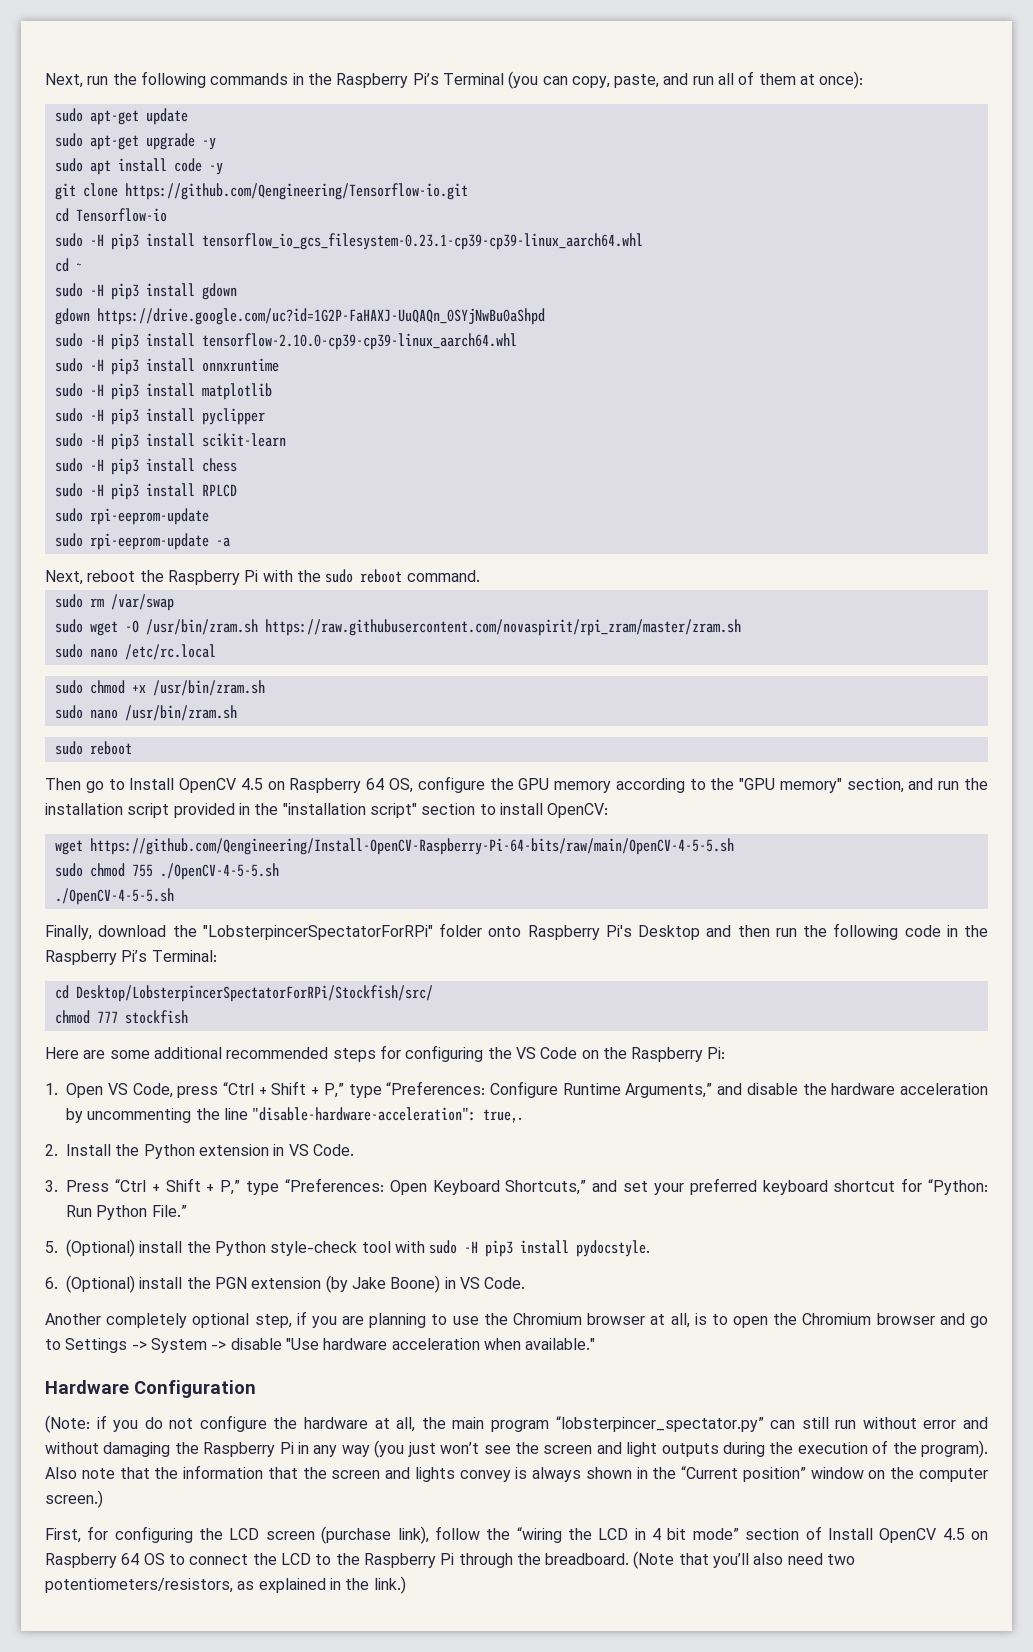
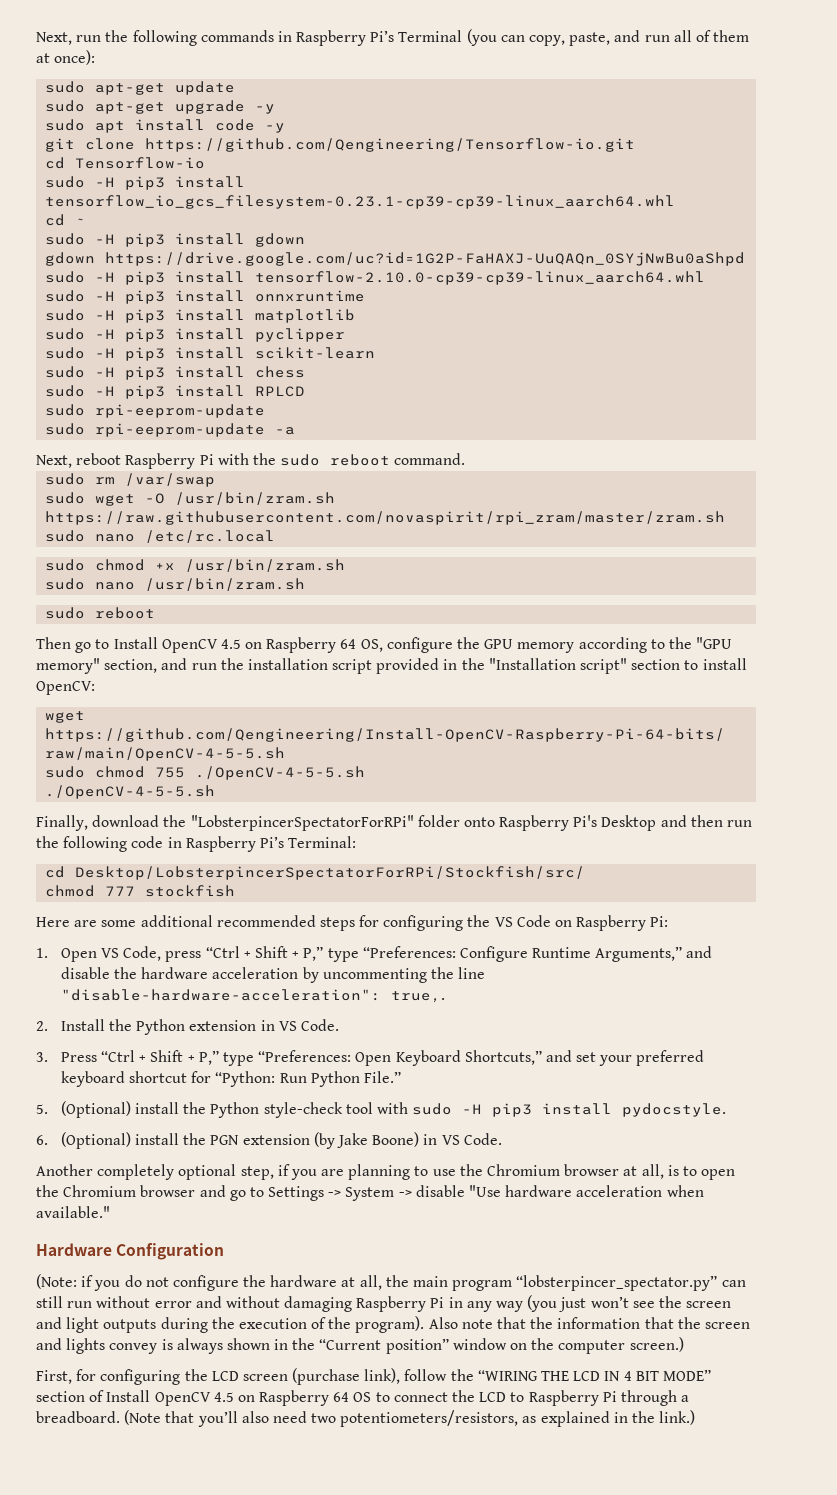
[307,73,332,85] the -> (292, 36) none
[139,570,164,582] the -> (122, 459) none
[282,803,366,815] "installation -> [488,658,576,670] "Installation
[964,925,988,937] the -> (182, 842) none
[602,1047,627,1059] the -> (573, 923) none
[174,1442,199,1454] the -> (353, 1304) none
[516,1527,739,1543] “wiring the LCD in 4 bit mode” -> [477,1369,711,1381] “WIRING THE LCD IN 4 BIT MODE”
[335,1553,360,1565] the -> (525, 1397) none
[516,1553,541,1565] the -> [681,1395,690,1402] a

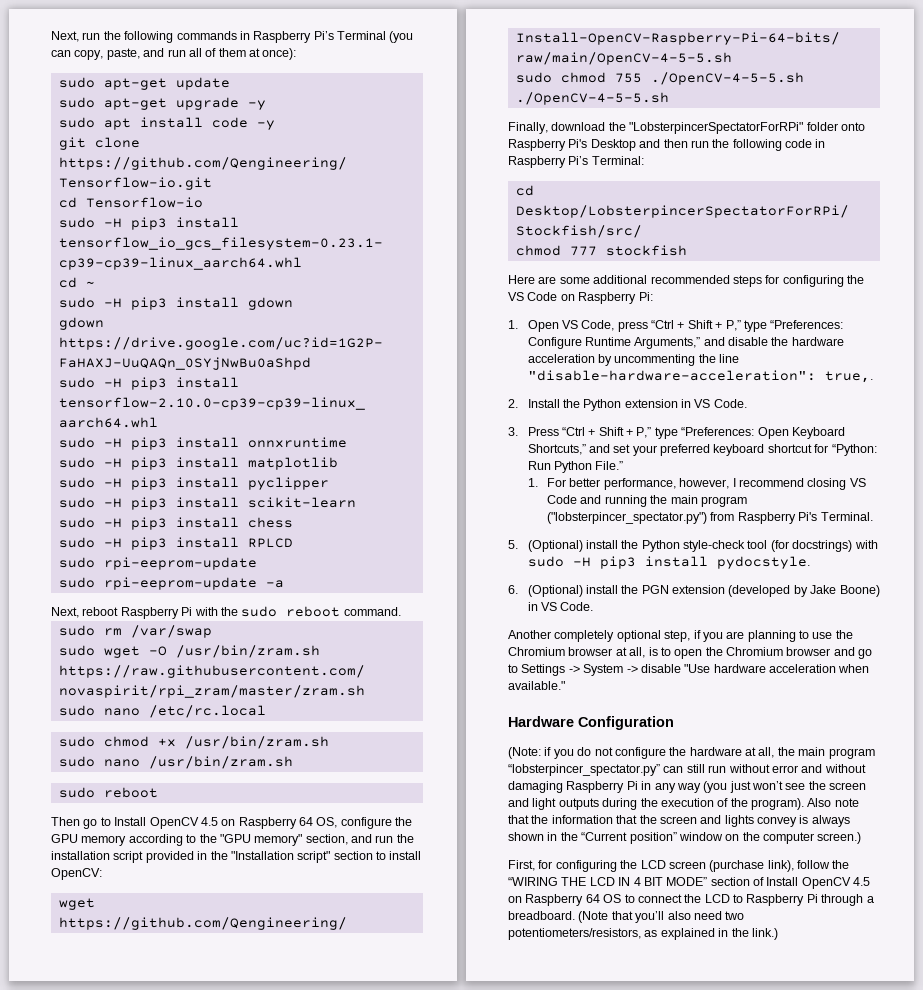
(401, 1077) none -> [527,478,866,490] [547,495,747,507] [547,512,873,524] // 1. For better performance, however, I recommend closing VS Code and running the main program ("lobsterpincer_spectator.py") from Raspberry Pi's Terminal.
(373, 1108) none -> [770,540,853,552] (for docstrings)
[313,1132,335,1149] (by -> [728,585,808,597] (developed by

